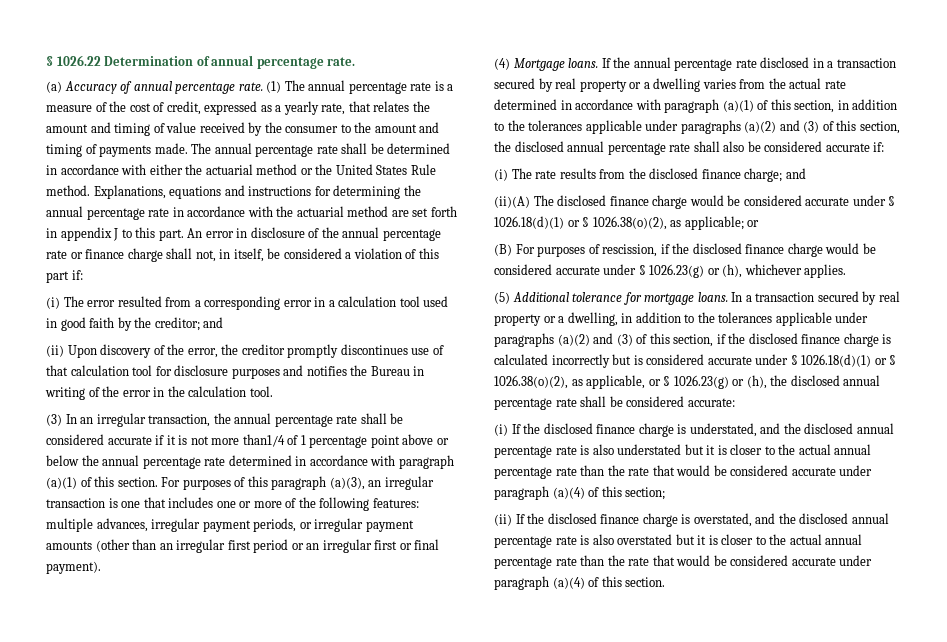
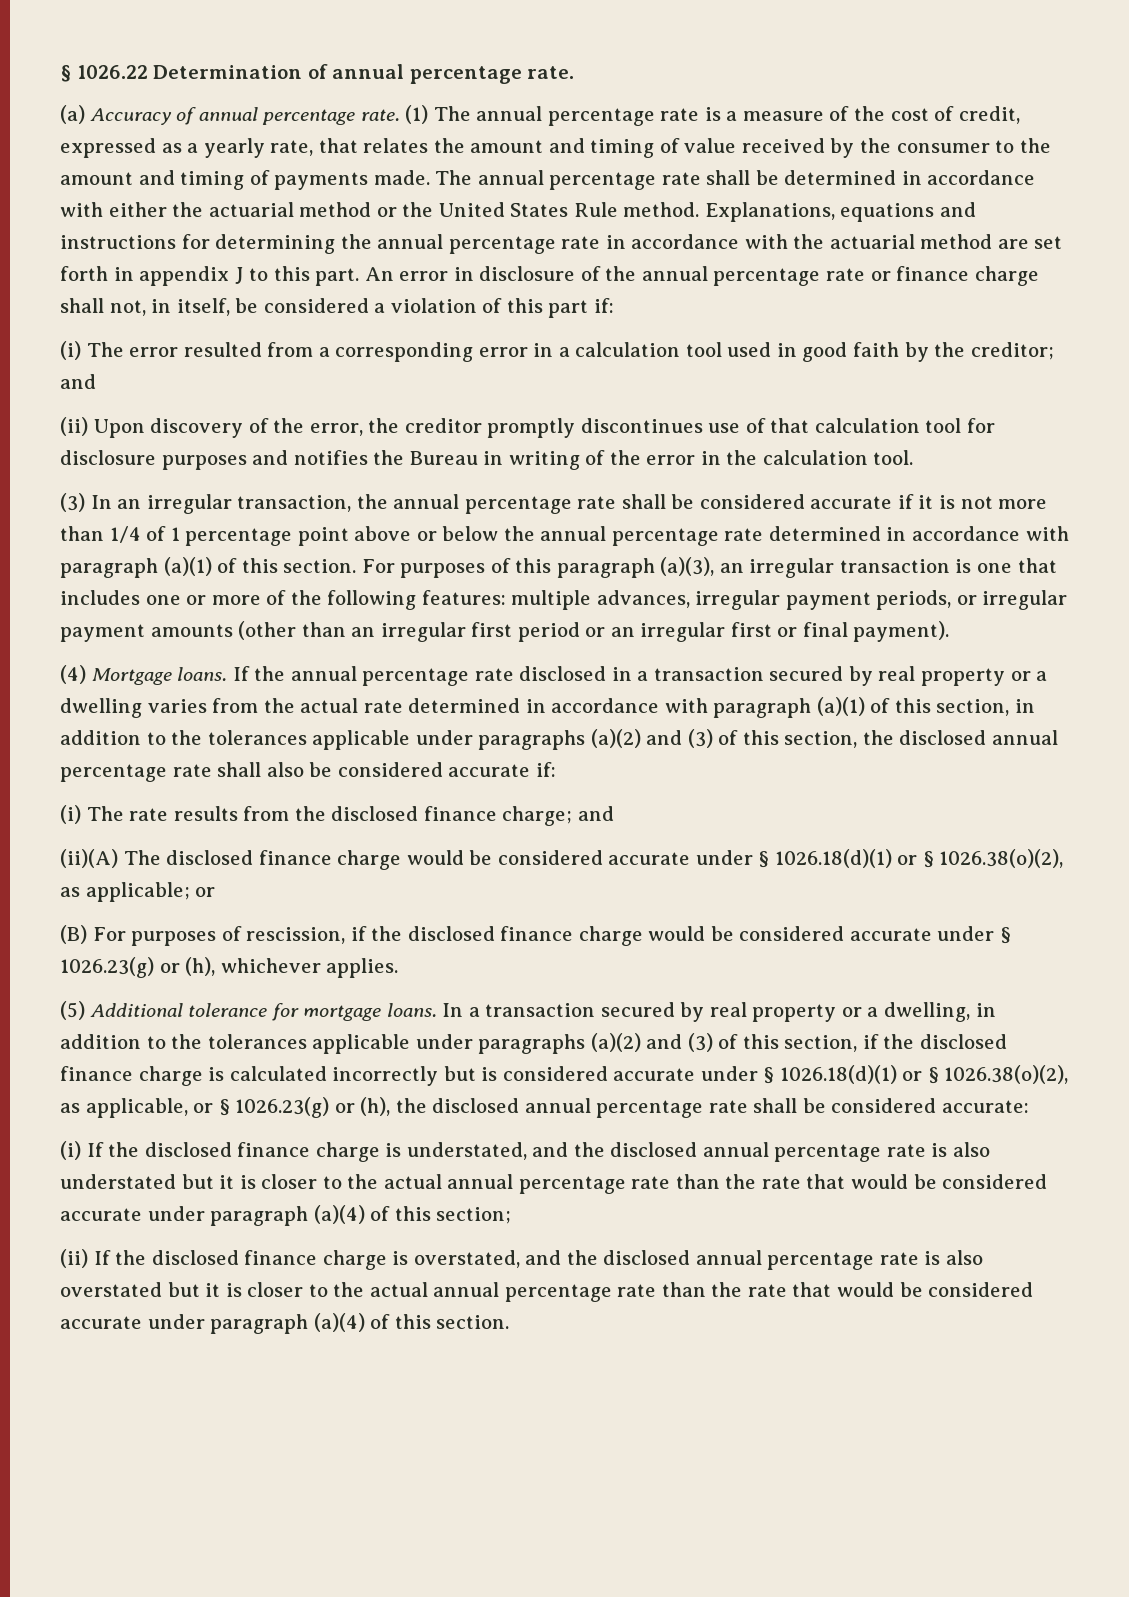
[242,434,285,447] than1/4 -> [60,526,141,543] than 1/4

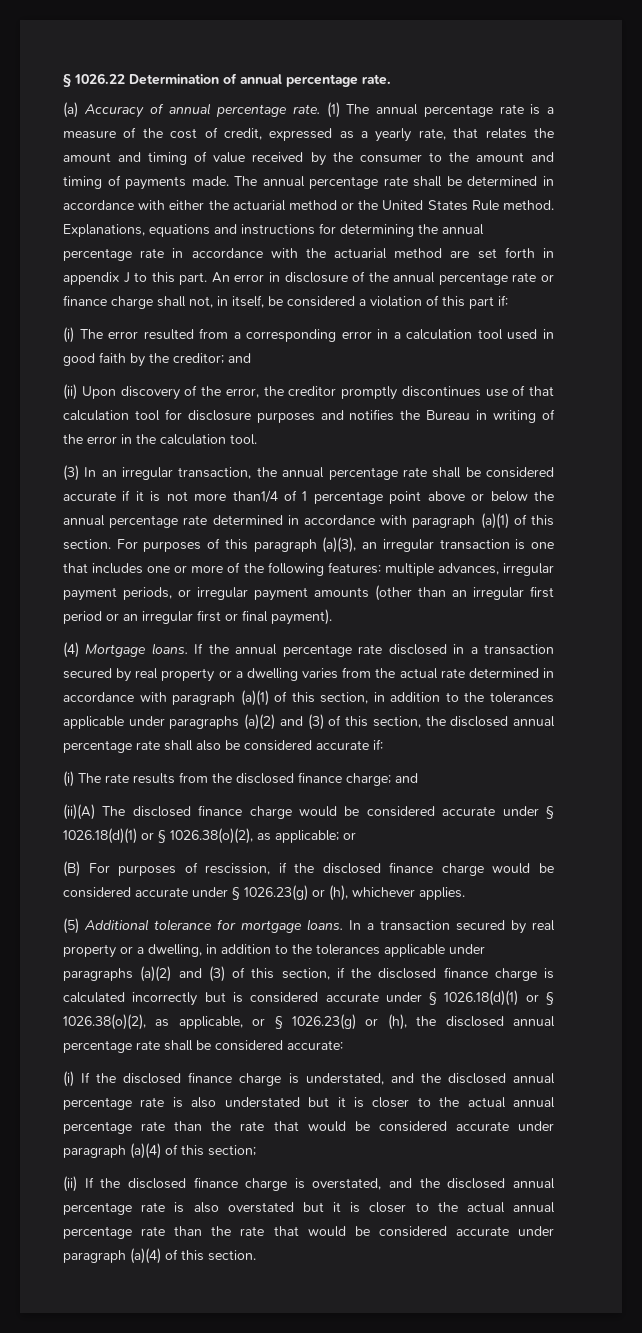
[60,526,141,543] than 1/4 -> [232,490,278,503] than1/4

